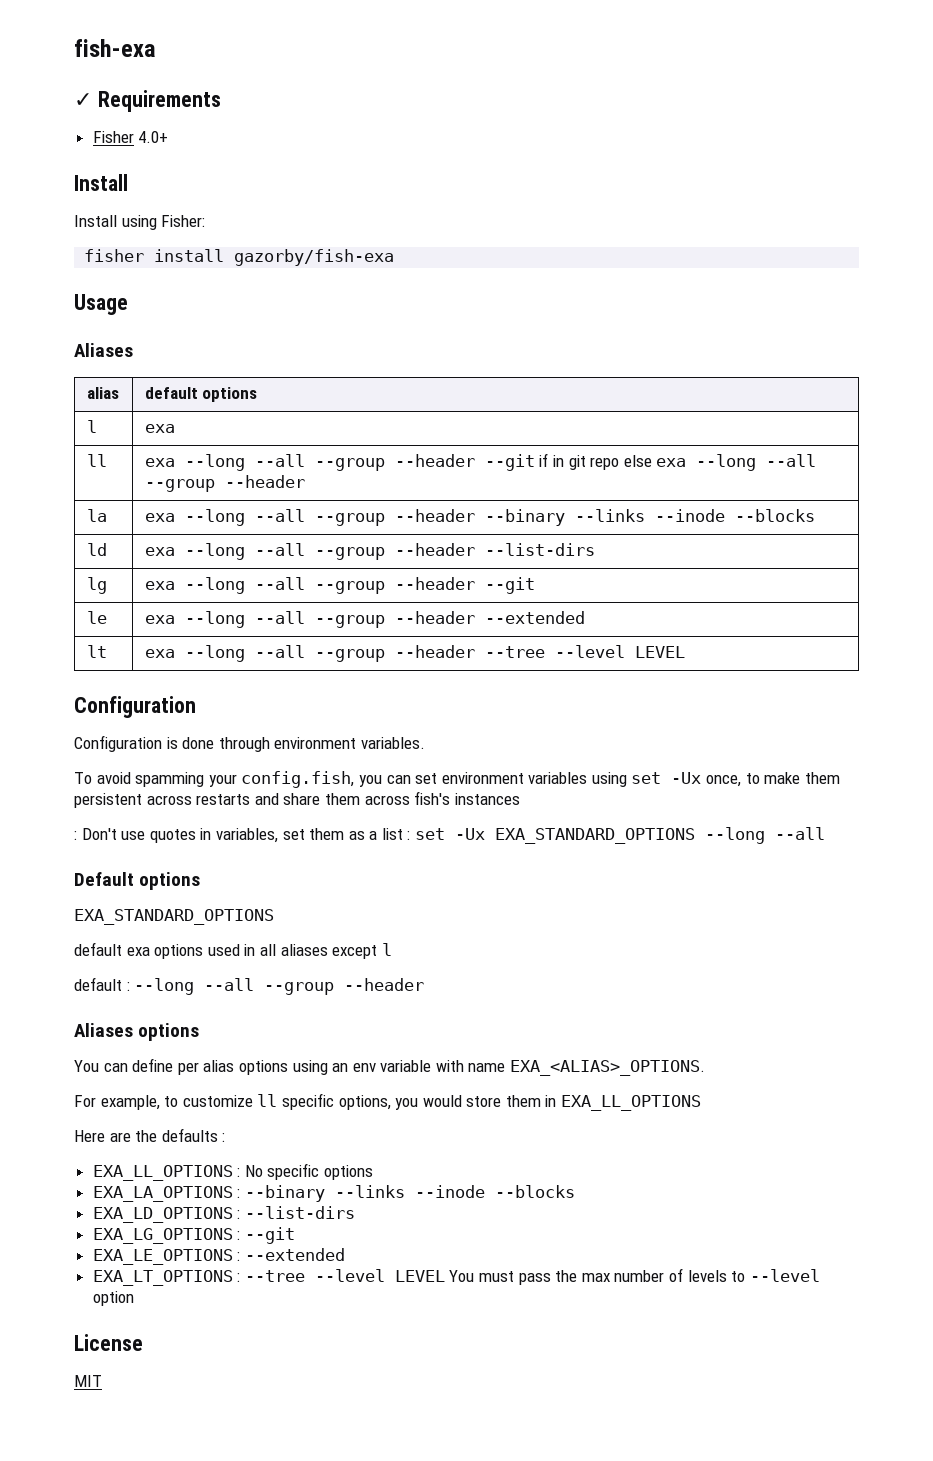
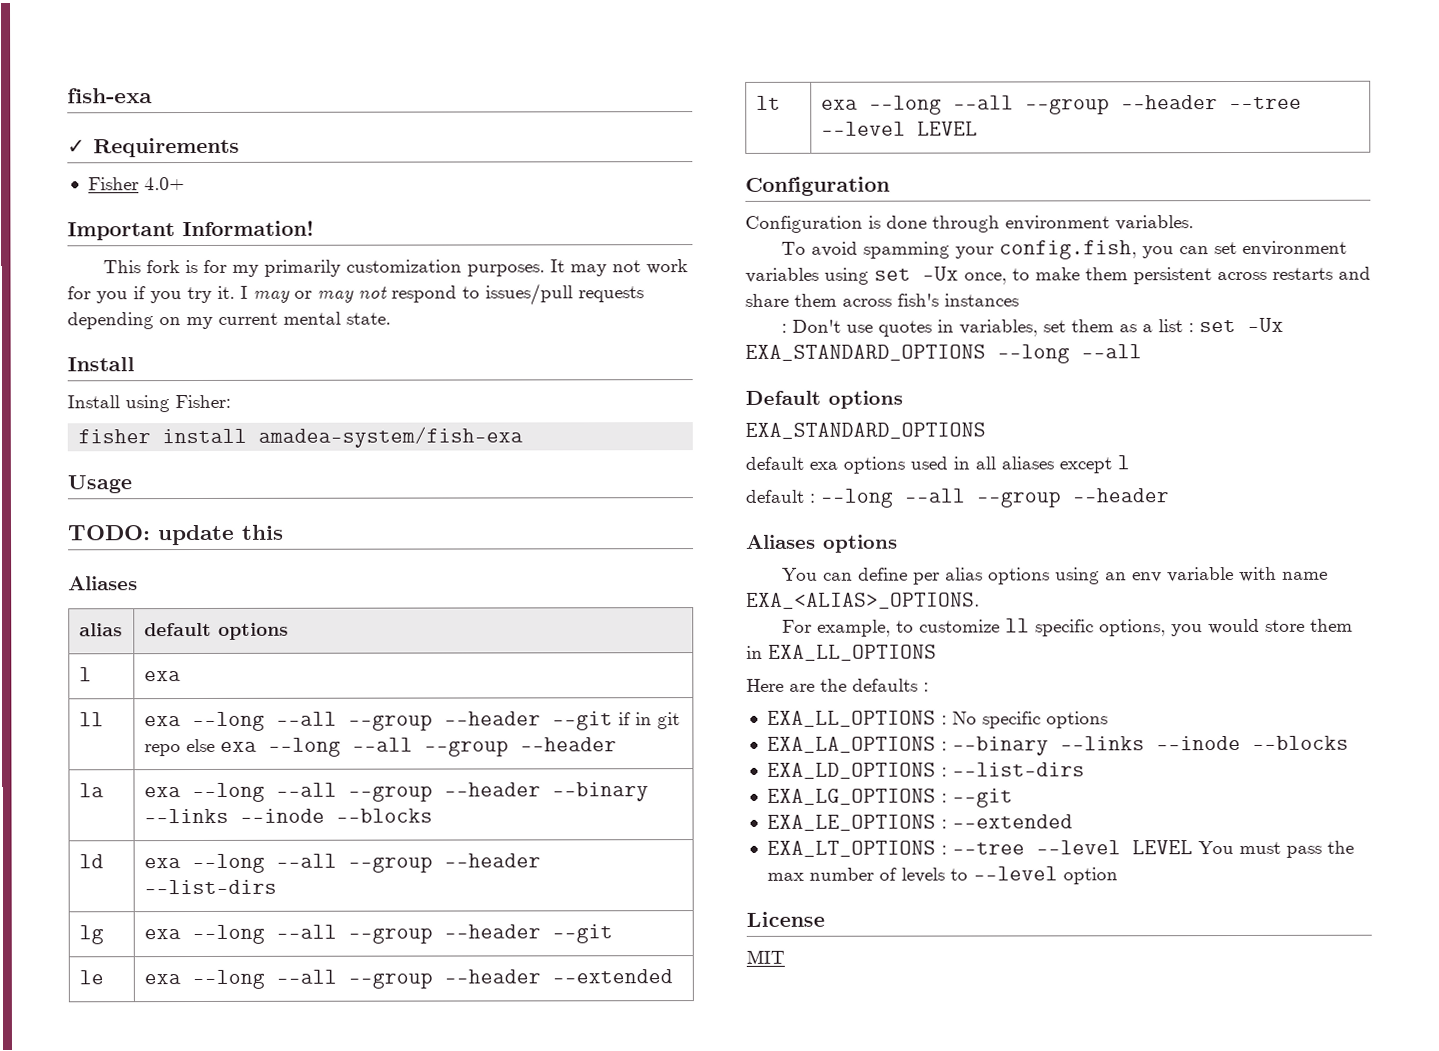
(169, 137) none -> [67,220,314,241] [102,259,688,277] [67,283,644,306] [67,311,391,330] // Important Information! // This fork is for my primarily customization purposes. It may not work for you if you try it. I may or may not respond to issues/pull requests depending on my current mental state.
[234,249,395,266] gazorby/fish-exa -> [258,426,524,448] amadea-system/fish-exa
(128, 304) none -> [67,524,284,546] // TODO: update this

